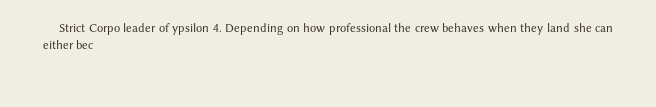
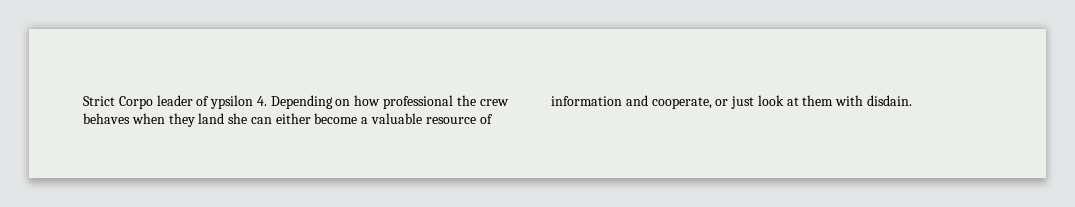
[76,40,94,49] bec -> [314,113,493,124] [551,95,913,109] become a valuable resource of information and cooperate, or just look at them with disdain.

